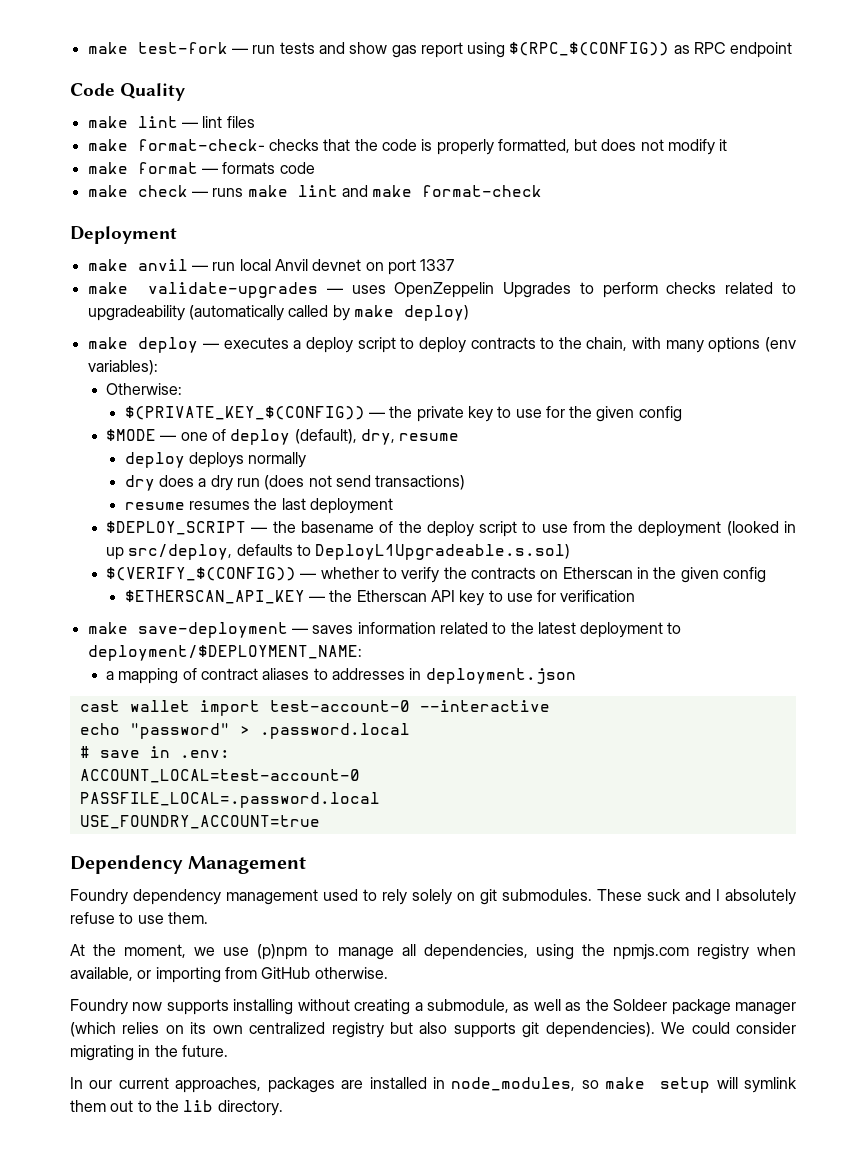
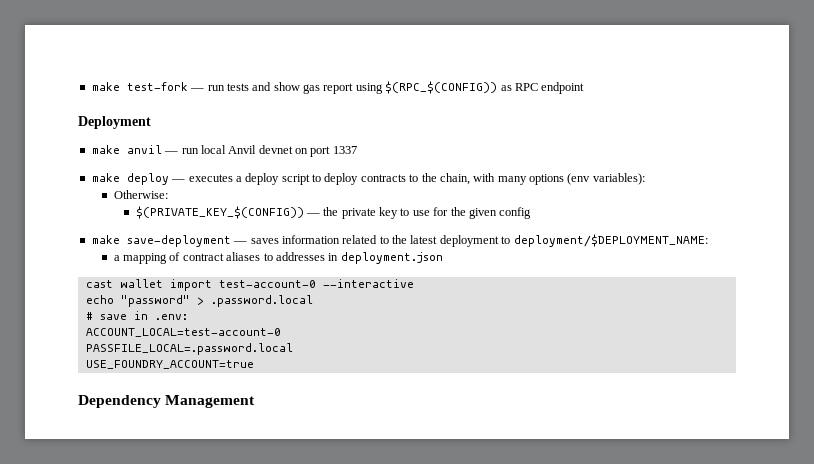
[70,83,186,101] [87,116,255,128] [87,139,728,155] [87,162,315,174] [87,185,543,197] // Code Quality // make lint — lint files // make format-check- checks that the code is properly formatted, but does not modify it // make format — formats code // make check — runs make lint and make format-check -> (585, 88) none
[87,282,796,298] [87,305,469,321] // make validate-upgrades — uses OpenZeppelin Upgrades to perform checks related to upgradeability (automatically called by make deploy) -> (357, 150) none
[106,429,460,445] [124,452,307,468] [124,475,466,491] [124,498,393,514] [106,521,796,537] [106,544,571,560] [106,567,766,583] [124,590,636,606] // $MODE — one of deploy (default), dry, resume // deploy deploys normally // dry does a dry run (does not send transactions) // resume resumes the last deployment // $DEPLOY_SCRIPT — the basename of the deploy script to use from the deployment (looked in up src/deploy, defaults to DeployL1Upgradeable.s.sol) // $(VERIFY_$(CONFIG)) — whether to verify the contracts on Etherscan in the given config // $ETHERSCAN_API_KEY — the Etherscan API key to use for verification -> (532, 213) none
[70,889,796,905] [70,912,208,924] [70,944,796,960] [70,967,388,983] [70,999,797,1015] [70,1022,797,1038] [70,1045,228,1061] [70,1077,797,1093] [70,1100,283,1116] // Foundry dependency management used to rely solely on git submodules. These suck and I absolutely refuse to use them. // At the moment, we use (p)npm to manage all dependencies, using the npmjs.com registry when available, or importing from GitHub otherwise. // Foundry now supports installing without creating a submodule, as well as the Soldeer package manager (which relies on its own centralized registry but also supports git dependencies). We could consider migrating in the future. // In our current approaches, packages are installed in node_modules, so make setup will symlink them out to the lib directory. -> (256, 401) none

